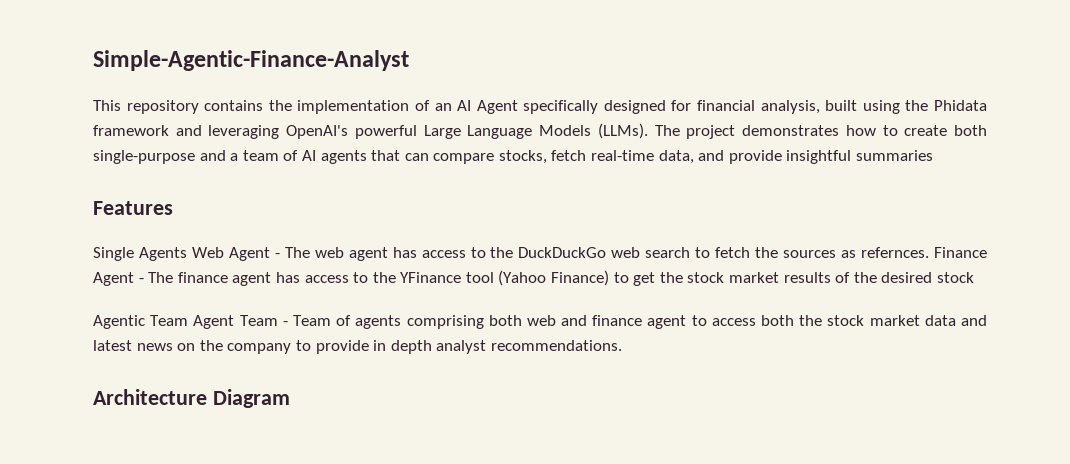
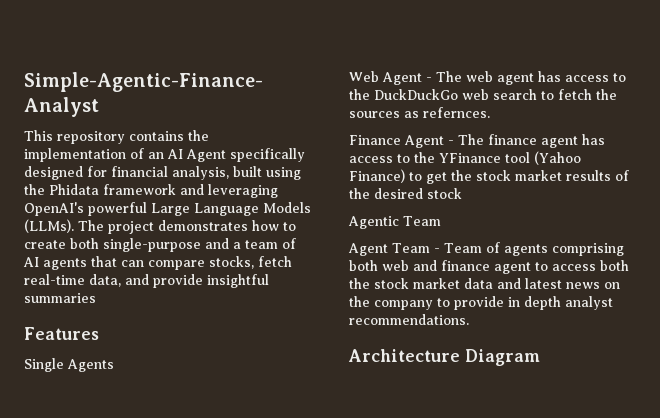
(187, 254) none -> (114, 365) //
(930, 252) none -> (490, 112) //
(189, 320) none -> (441, 221) //

